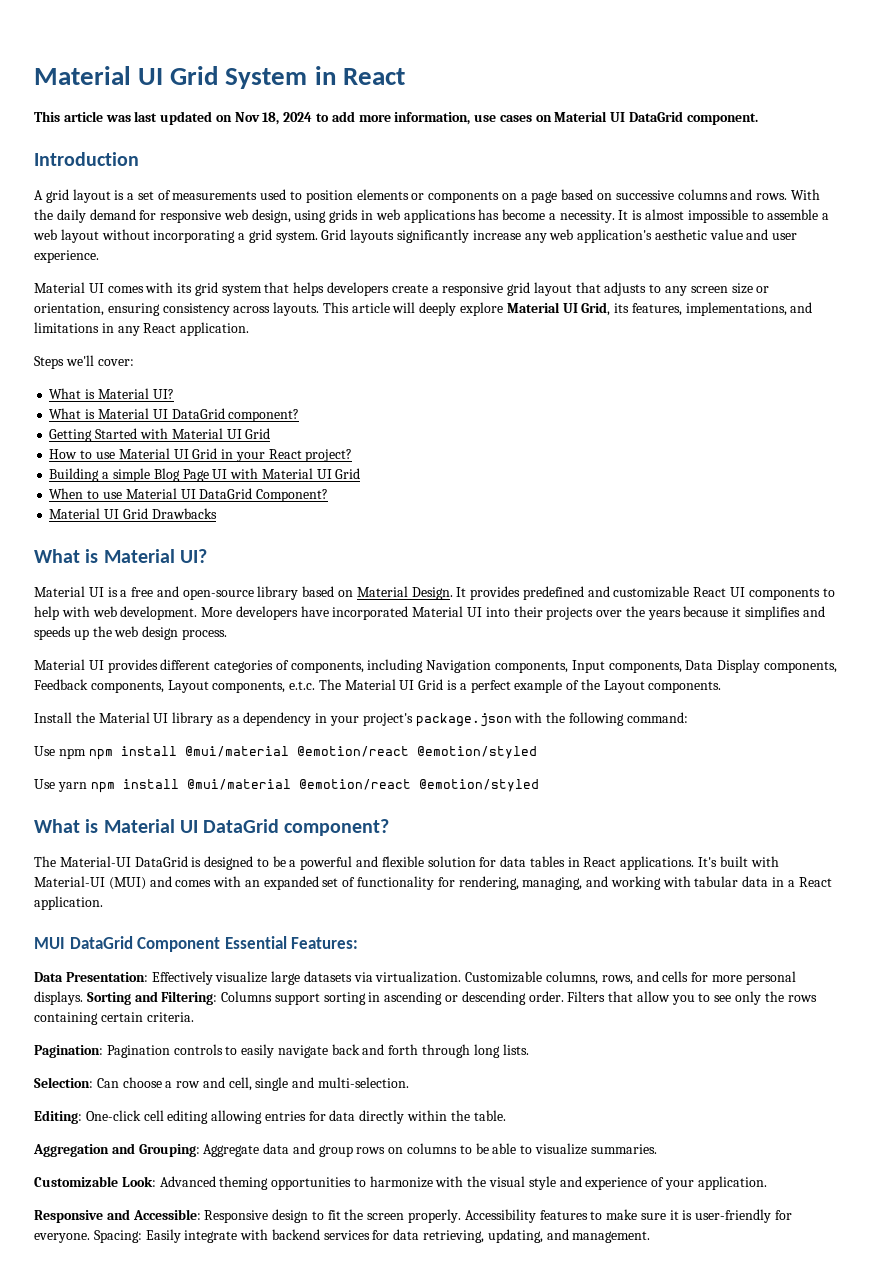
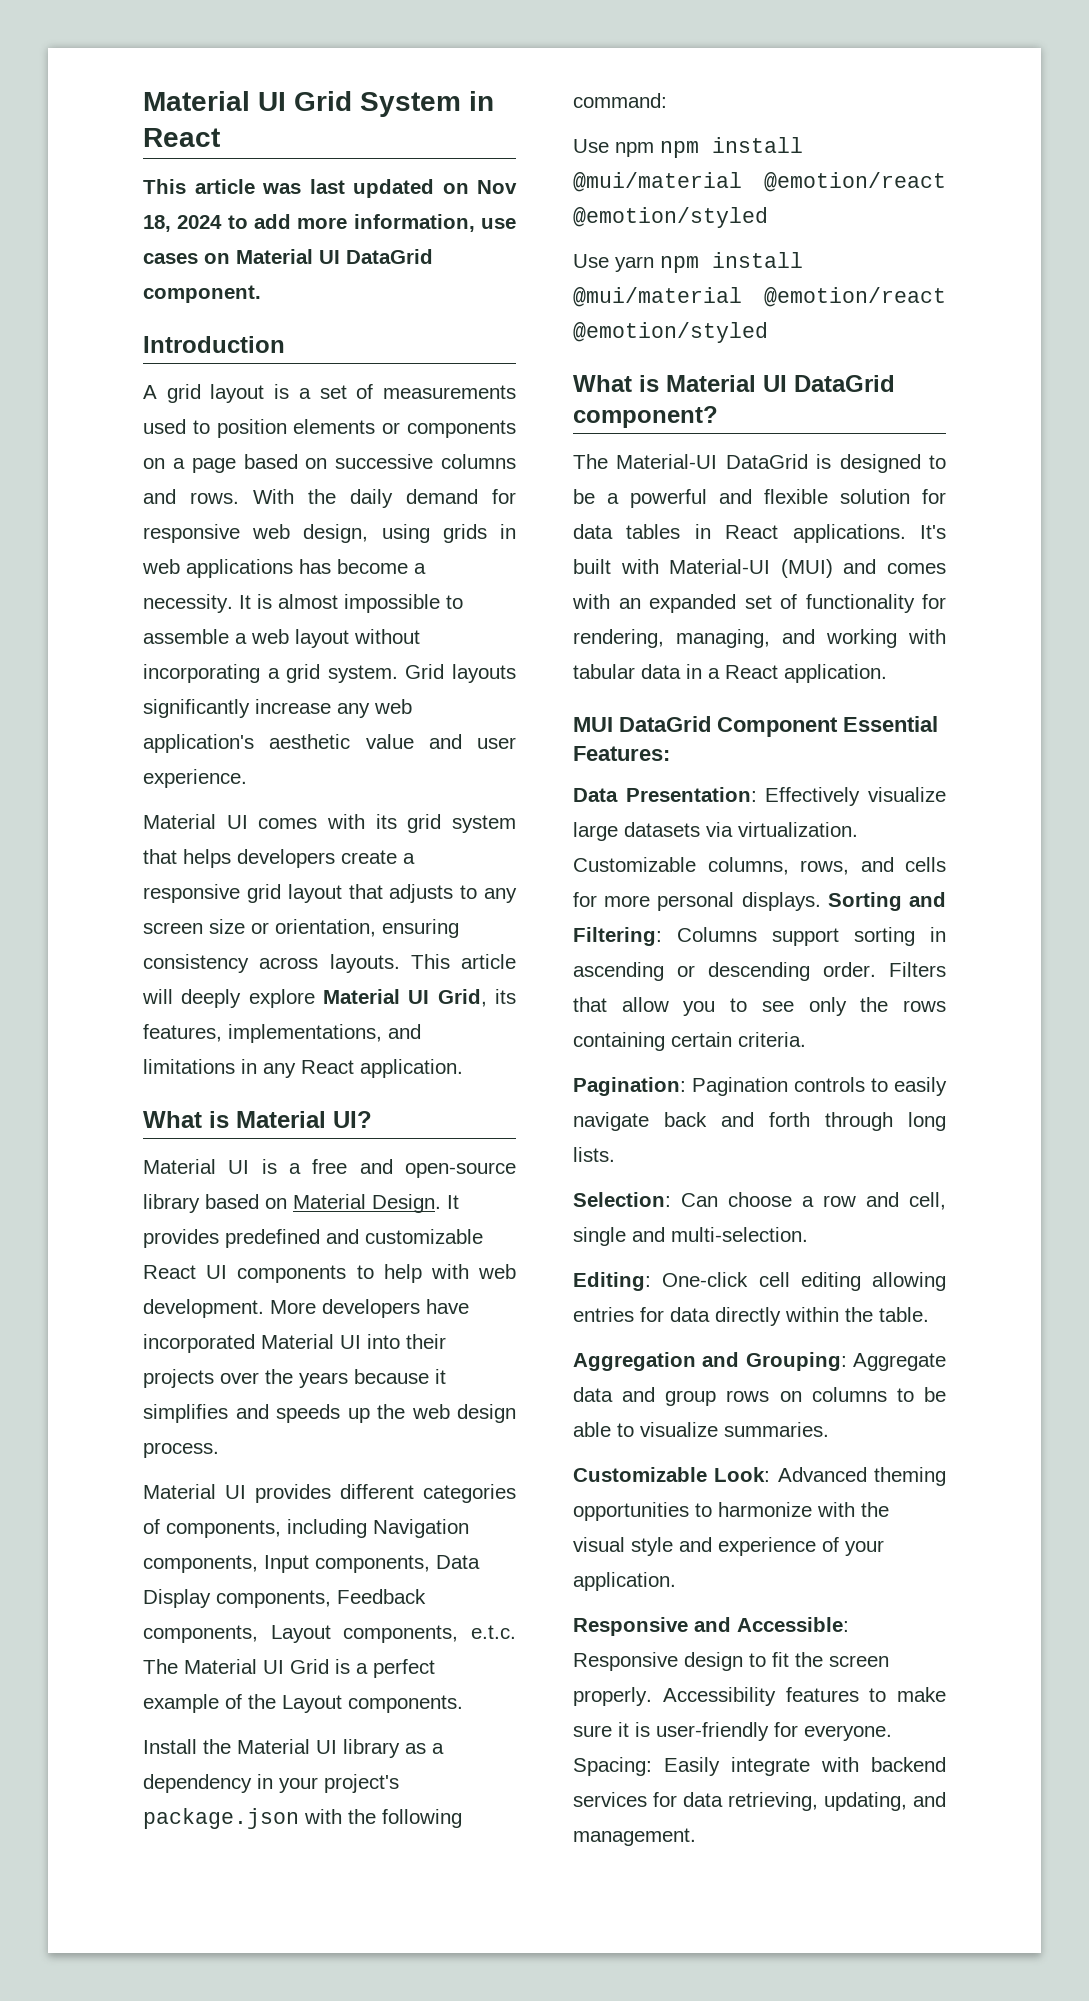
[34,355,134,369] [49,388,174,399] [49,408,300,422] [49,428,271,442] [49,448,353,462] [49,468,361,482] [49,488,329,502] [49,508,217,519] // Steps we'll cover: // What is Material UI? // What is Material UI DataGrid component? // Getting Started with Material UI Grid // How to use Material UI Grid in your React project? // Building a simple Blog Page UI with Material UI Grid // When to use Material UI DataGrid Component? // Material UI Grid Drawbacks -> (463, 1068) none

